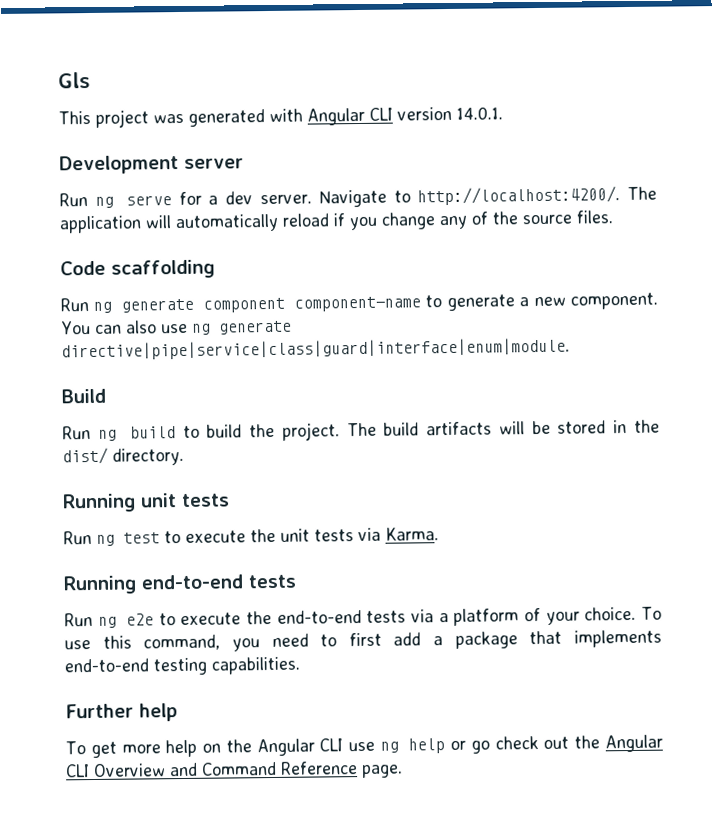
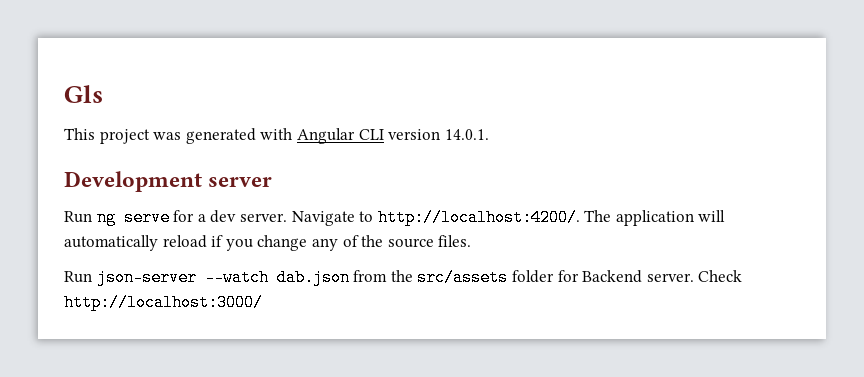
[60,259,215,279] [60,292,658,313] [61,320,292,335] [61,337,570,361] [61,388,106,404] [62,419,660,441] [62,447,184,466] [62,493,230,513] [63,527,439,546] [63,574,297,595] [64,606,663,628] [64,629,662,652] [64,656,300,676] [65,703,178,722] [65,734,663,759] [65,761,403,779] // Code scaffolding // Run ng generate component component-name to generate a new component. You can also use ng generate directive|pipe|service|class|guard|interface|enum|module. // Build // Run ng build to build the project. The build artifacts will be stored in the dist/ directory. // Running unit tests // Run ng test to execute the unit tests via Karma. // Running end-to-end tests // Run ng e2e to execute the end-to-end tests via a platform of your choice. To use this command, you need to first add a package that implements end-to-end testing capabilities. // Further help // To get more help on the Angular CLI use ng help or go check out the Angular CLI Overview and Command Reference page. -> [64,269,743,286] [64,294,263,311] // Run json-server --watch dab.json from the src/assets folder for Backend server. Check http://localhost:3000/

